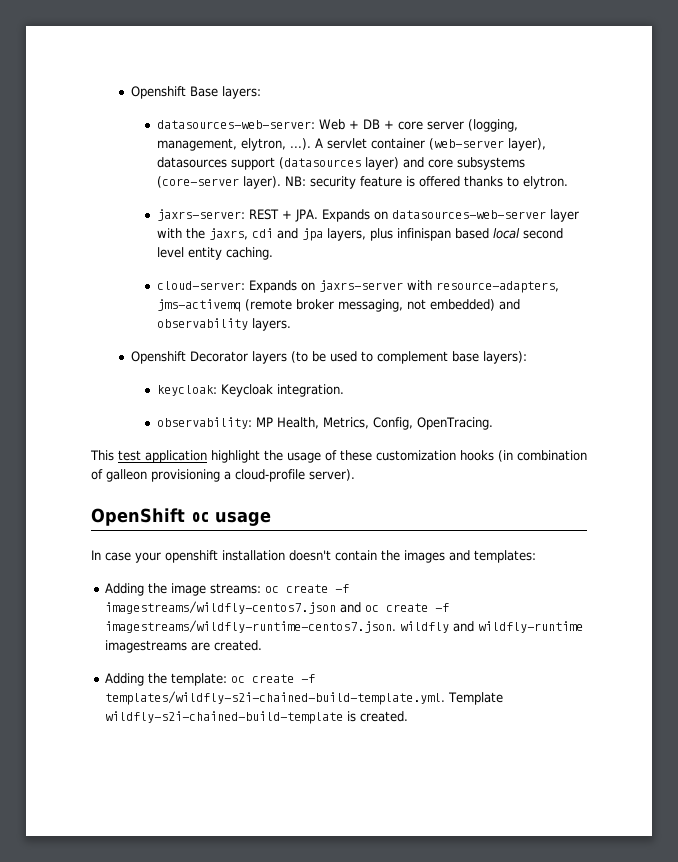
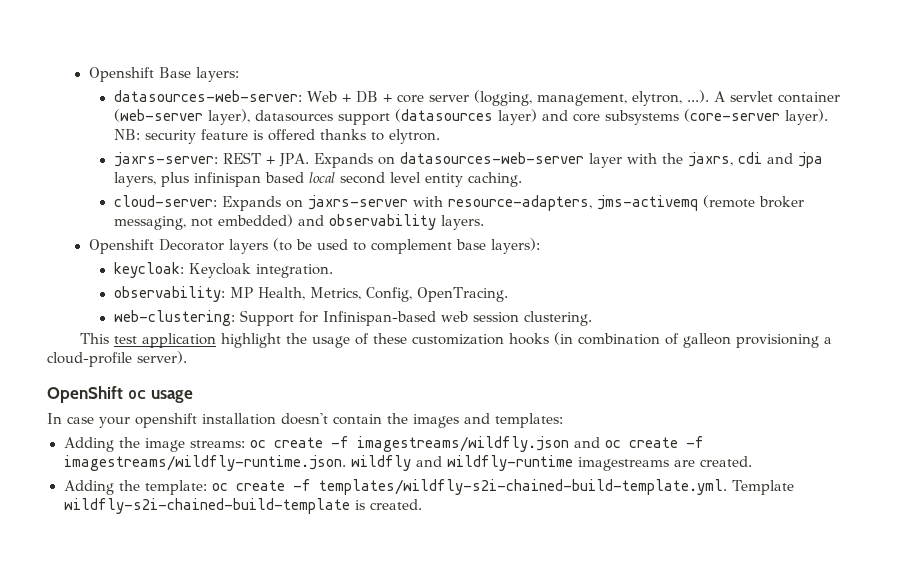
(493, 423) none -> [113,310,592,326] // web-clustering: Support for Infinispan-based web session clustering.
[105,601,337,614] imagestreams/wildfly-centos7.json -> [356,436,569,452] imagestreams/wildfly.json
[105,620,397,633] imagestreams/wildfly-runtime-centos7.json. -> [63,455,346,471] imagestreams/wildfly-runtime.json.

